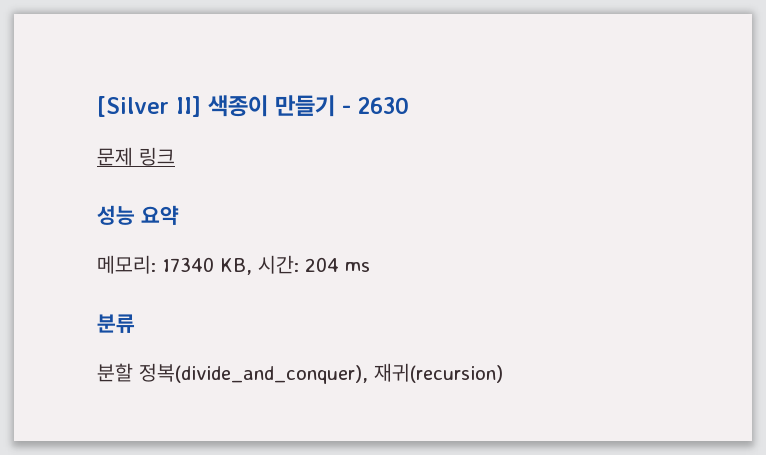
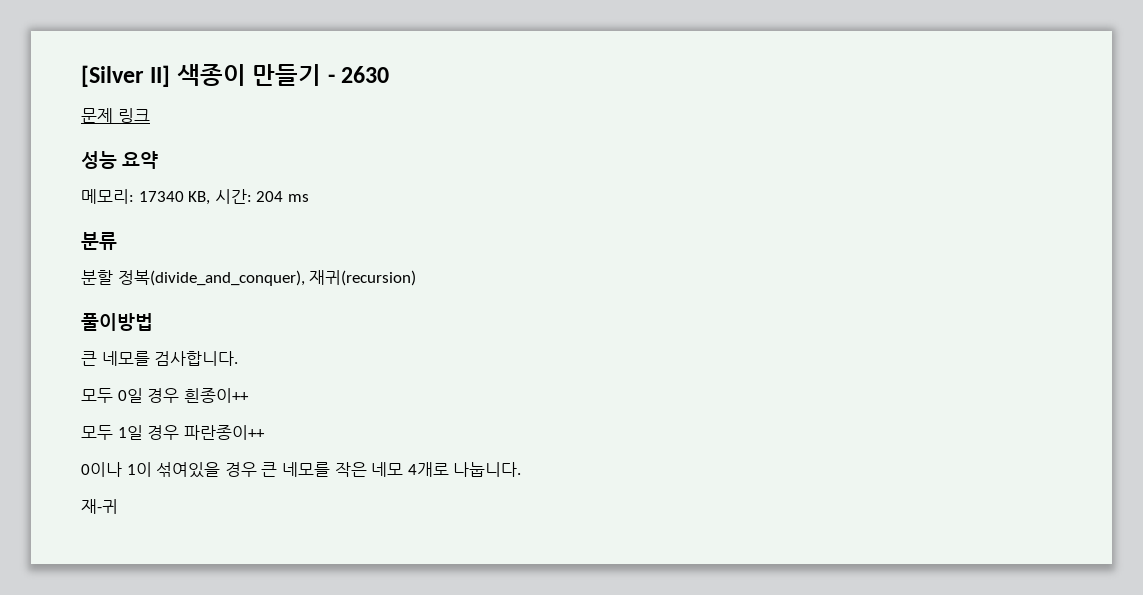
(503, 373) none -> [81,313,153,331] [81,351,239,366] [81,388,249,403] [81,425,265,440] [81,462,522,478] [81,499,118,514] // 풀이방법 // 큰 네모를 검사합니다. // 모두 0일 경우 흰종이++ // 모두 1일 경우 파란종이++ // 0이나 1이 섞여있을 경우 큰 네모를 작은 네모 4개로 나눕니다. // 재-귀

